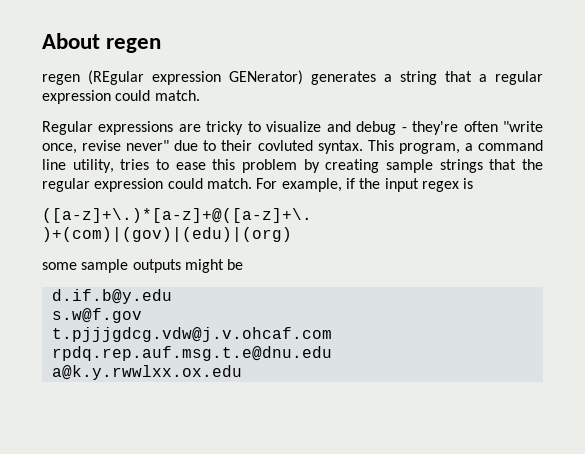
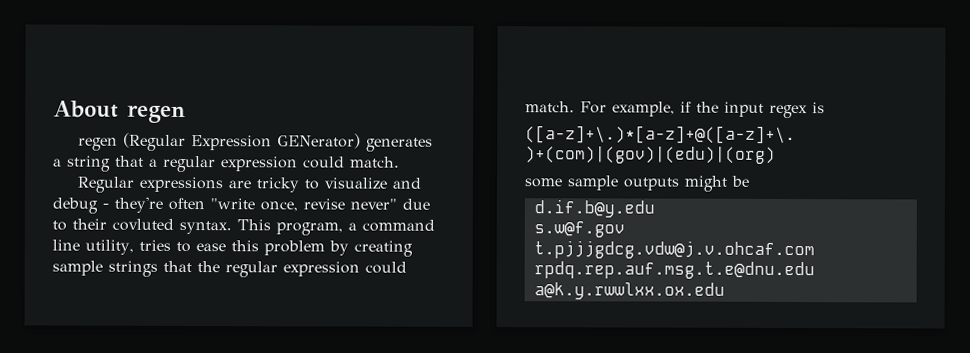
[88,70,221,85] (REgular expression -> [122,132,272,152] (Regular Expression

